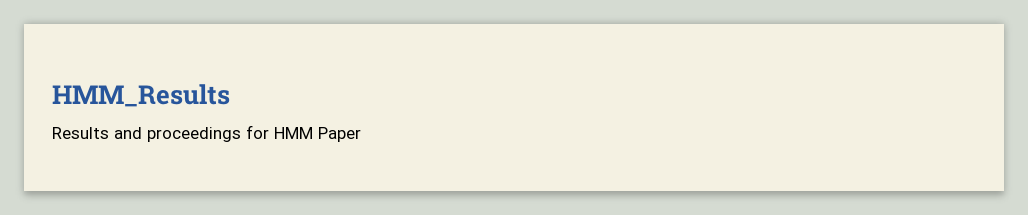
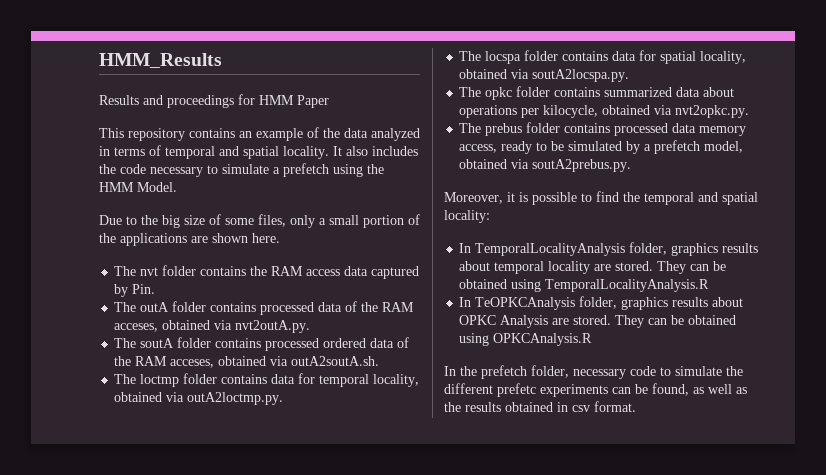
(361, 134) none -> [99,127,420,141] [99,145,418,159] [99,163,384,177] [99,182,177,192] [99,214,420,228] [99,233,280,246] [114,265,420,279] [114,284,156,297] [114,301,415,315] [114,320,311,333] [114,337,410,351] [114,356,380,368] [114,373,420,387] [114,392,284,405] [459,50,747,64] [459,69,630,82] [459,86,735,100] [459,105,750,118] [459,122,747,136] [459,140,744,154] [459,159,632,172] [444,191,758,205] [444,210,490,223] [459,242,759,256] [459,261,727,274] [459,279,710,292] [459,296,744,310] [459,315,737,328] [459,333,593,346] [444,365,743,379] [444,383,747,397] [444,401,636,412] // This repository contains an example of the data analyzed in terms of temporal and spatial locality. It also includes the code necessary to simulate a prefetch using the HMM Model. // Due to the big size of some files, only a small portion of the applications are shown here. // The nvt folder contains the RAM access data captured by Pin. // The outA folder contains processed data of the RAM acceses, obtained via nvt2outA.py. // The soutA folder contains processed ordered data of the RAM acceses, obtained via outA2soutA.sh. // The loctmp folder contains data for temporal locality, obtained via outA2loctmp.py. // The locspa folder contains data for spatial locality, obtained via soutA2locspa.py. // The opkc folder contains summarized data about operations per kilocycle, obtained via nvt2opkc.py. // The prebus folder contains processed data memory access, ready to be simulated by a prefetch model, obtained via soutA2prebus.py. // Moreover, it is possible to find the temporal and spatial locality: // In TemporalLocalityAnalysis folder, graphics results about temporal locality are stored. They can be obtained using TemporalLocalityAnalysis.R // In TeOPKCAnalysis folder, graphics results about OPKC Analysis are stored. They can be obtained using OPKCAnalysis.R // In the prefetch folder, necessary code to simulate the different prefetc experiments can be found, as well as the results obtained in csv format.

